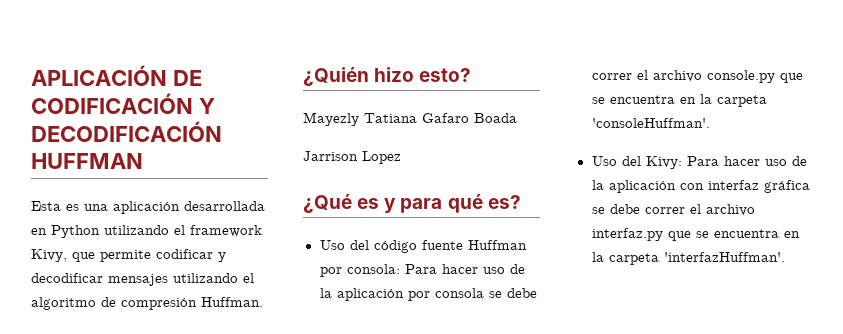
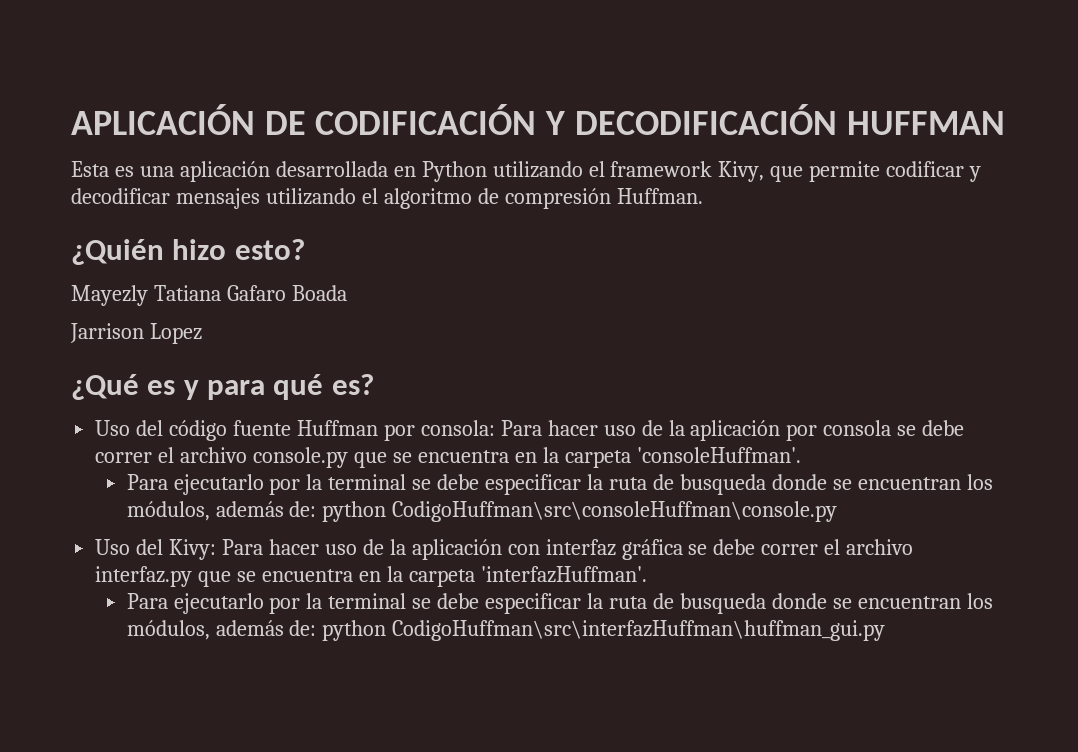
(710, 123) none -> [126,474,993,495] [126,501,838,522] // Para ejecutarlo por la terminal se debe especificar la ruta de busqueda donde se encuentran los módulos, además de: python CodigoHuffman\src\consoleHuffman\console.py
(785, 257) none -> [126,593,993,614] [126,620,886,641] // Para ejecutarlo por la terminal se debe especificar la ruta de busqueda donde se encuentran los módulos, además de: python CodigoHuffman\src\interfazHuffman\huffman_gui.py

